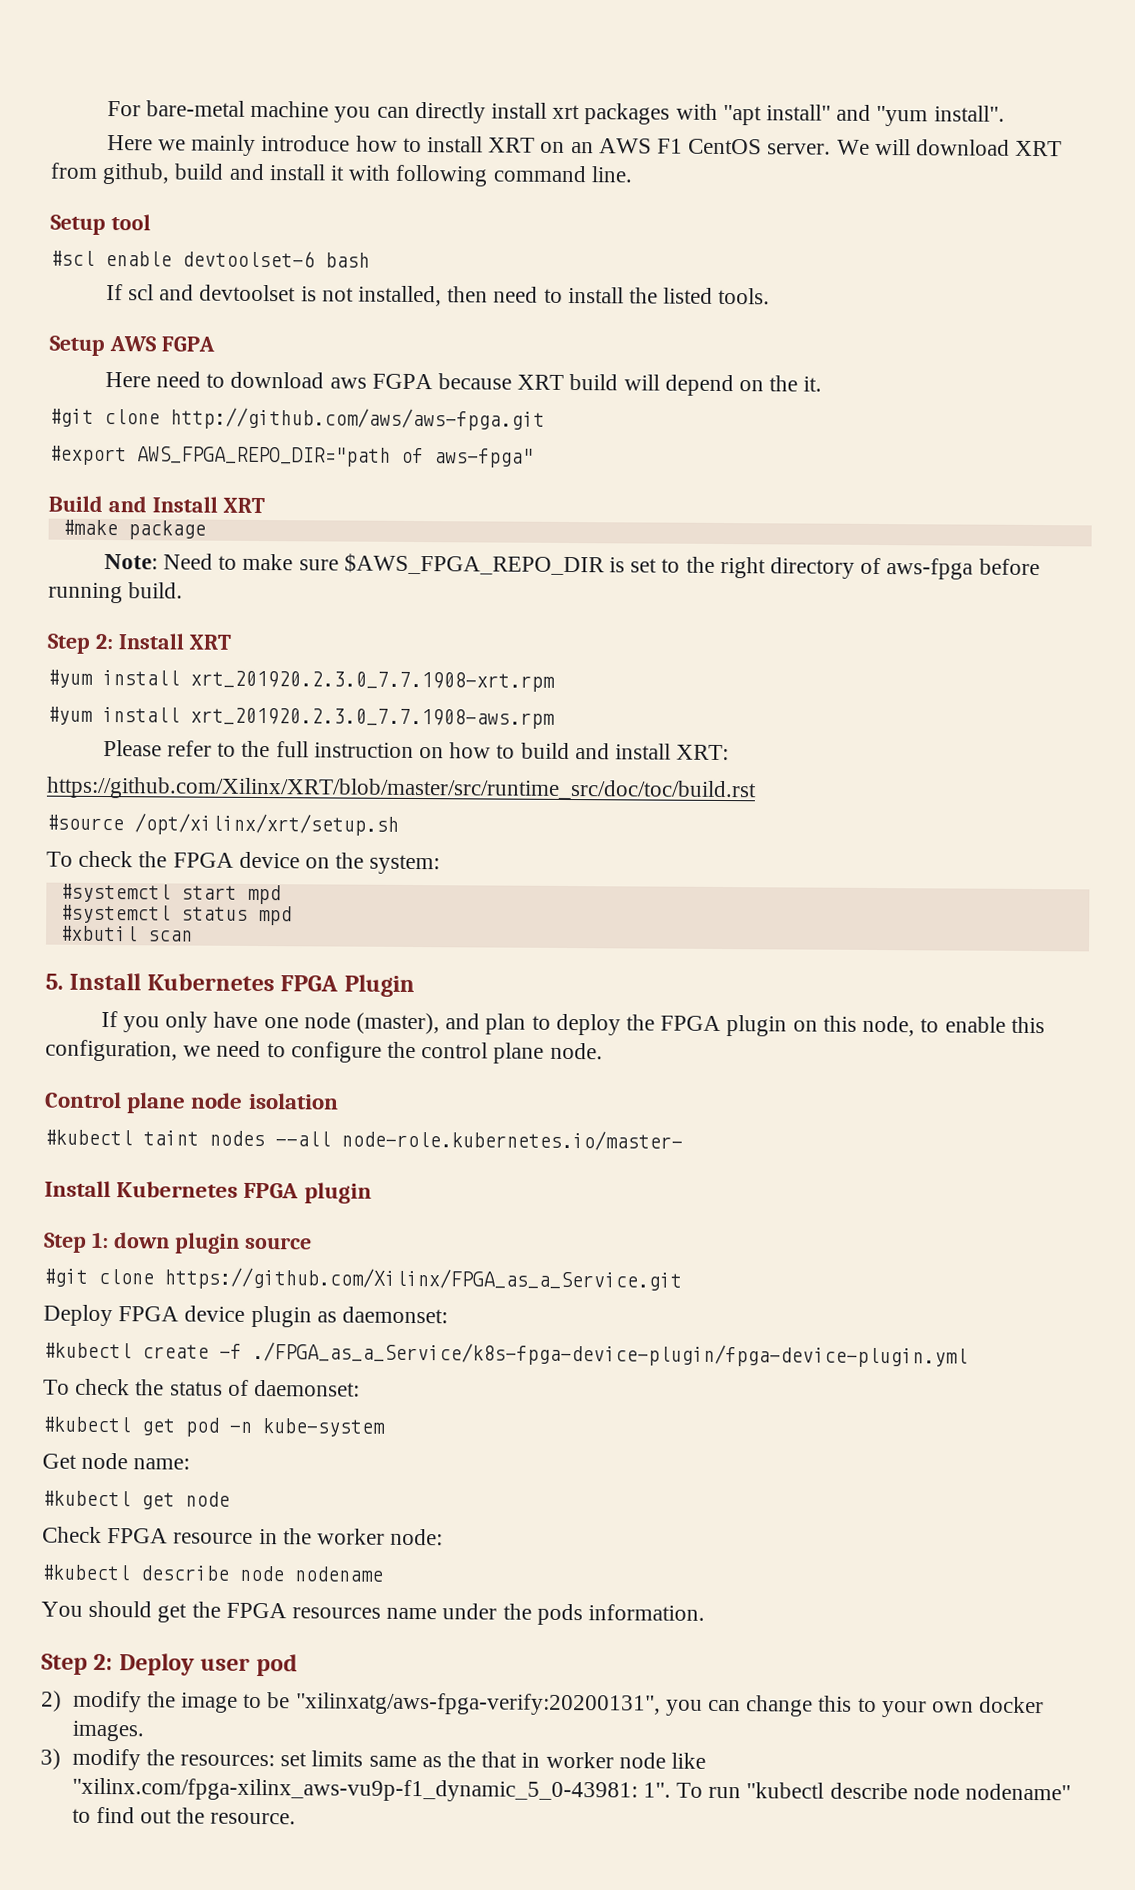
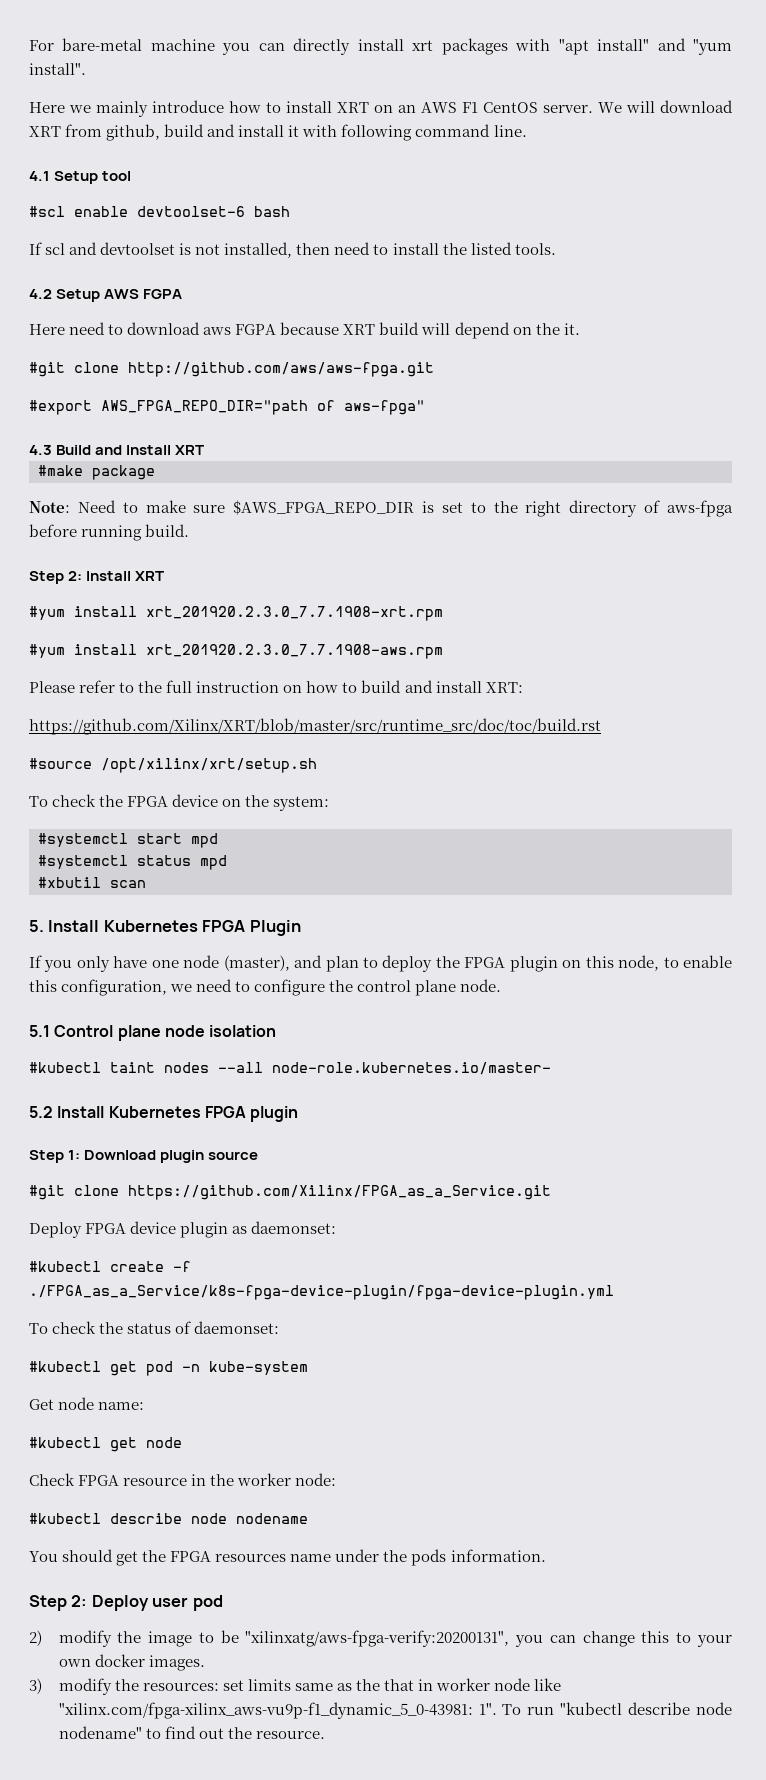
(633, 174) none -> [29,171,50,181] 4.1
(771, 296) none -> [29,289,52,299] 4.2
(534, 458) none -> [29,445,52,455] 4.3
(603, 1051) none -> [29,1025,50,1037] 5.1
(683, 1140) none -> [29,1106,53,1118] 5.2
[113,1232,170,1249] down -> [84,1150,157,1160] Download

